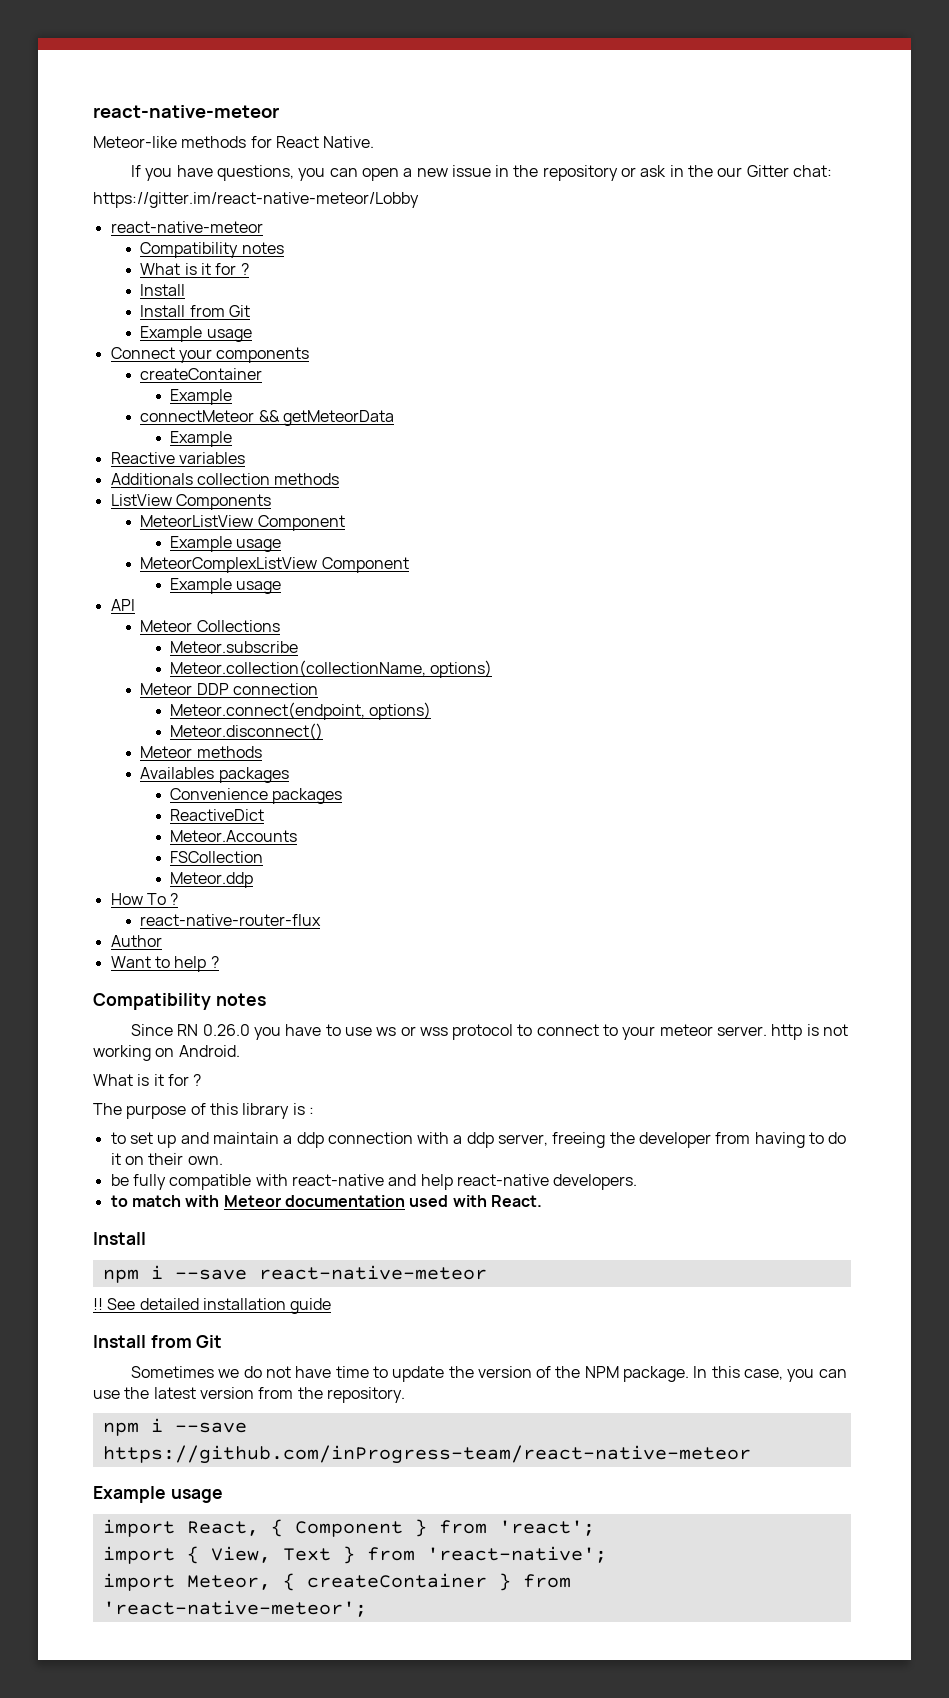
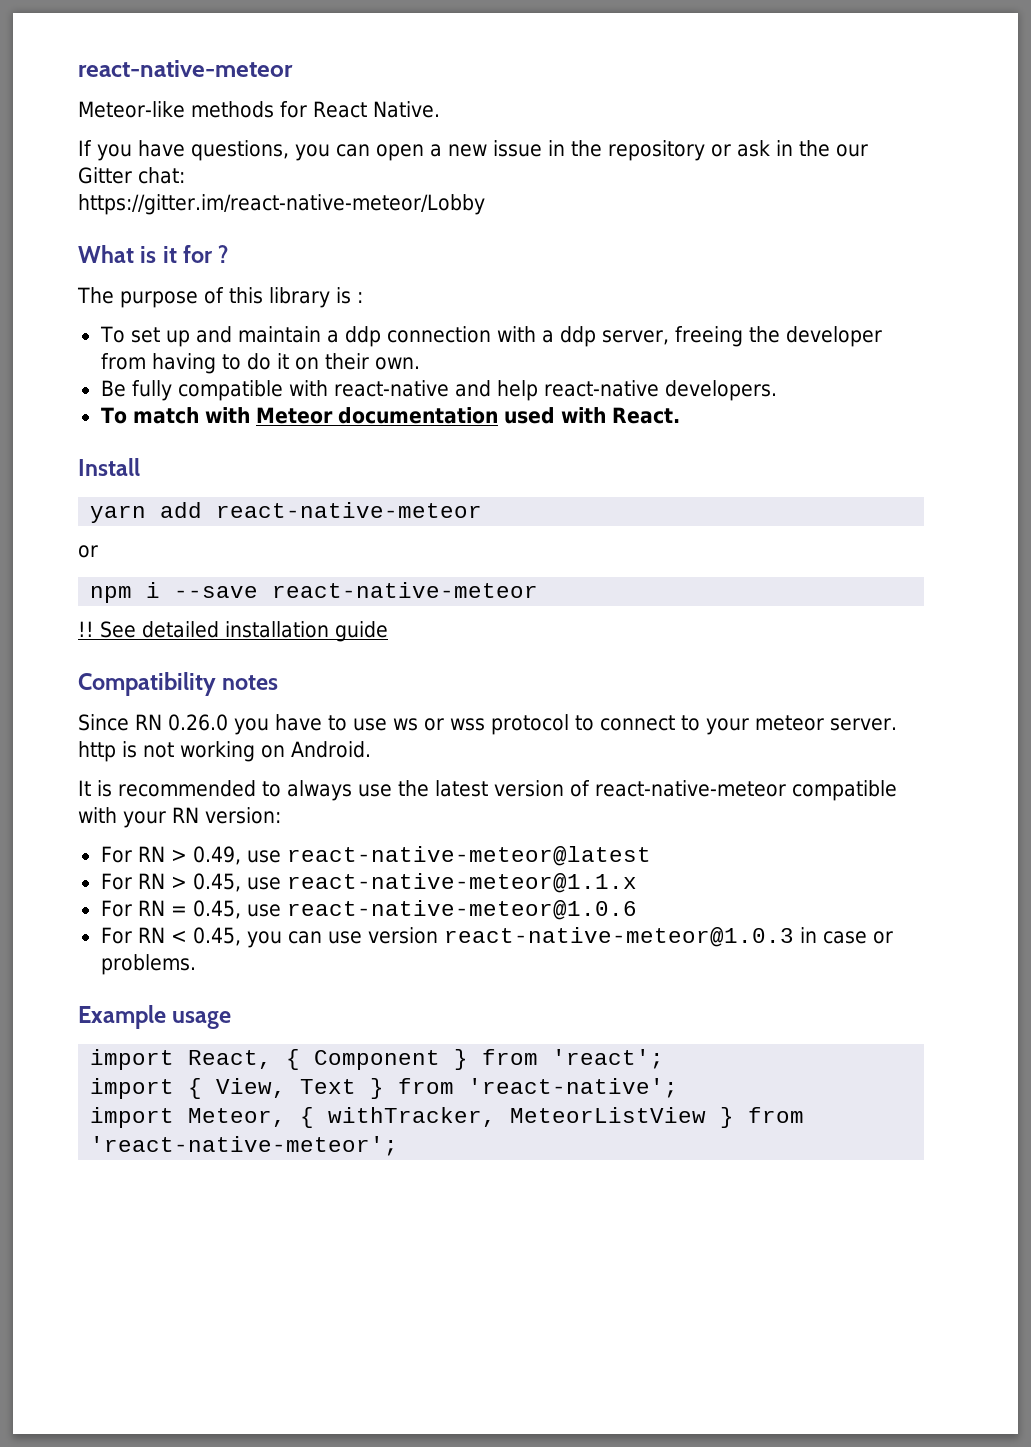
[110,221,263,233] [140,242,284,258] [140,263,249,275] [140,284,186,296] [140,305,251,317] [140,326,252,342] [110,347,310,363] [140,368,263,380] [170,389,233,405] [140,410,395,426] [170,431,233,447] [110,452,245,464] [110,473,340,485] [110,494,271,510] [140,515,345,531] [170,536,282,552] [140,557,409,573] [170,578,282,594] [110,599,135,611] [140,620,280,632] [170,641,299,653] [170,660,493,678] [140,683,319,695] [170,702,432,720] [170,723,324,740] [140,746,262,758] [140,767,289,783] [170,788,343,804] [170,809,265,821] [170,830,298,842] [170,851,264,863] [170,872,254,888] [110,893,179,905] [140,914,322,926] [110,935,162,947] [110,956,219,972] // react-native-meteor // Compatibility notes // What is it for ? // Install // Install from Git // Example usage // Connect your components // createContainer // Example // connectMeteor && getMeteorData // Example // Reactive variables // Additionals collection methods // ListView Components // MeteorListView Component // Example usage // MeteorComplexListView Component // Example usage // API // Meteor Collections // Meteor.subscribe // Meteor.collection(collectionName, options) // Meteor DDP connection // Meteor.connect(endpoint, options) // Meteor.disconnect() // Meteor methods // Availables packages // Convenience packages // ReactiveDict // Meteor.Accounts // FSCollection // Meteor.ddp // How To ? // react-native-router-flux // Author // Want to help ? -> [78,245,229,263] [77,287,363,308] [99,326,882,347] [100,353,420,374] [100,380,777,401] [100,407,680,424] [78,458,140,476] [90,502,483,523] [78,545,98,558] [90,582,539,603] [78,621,388,642] // What is it for ? // The purpose of this library is : // To set up and maintain a ddp connection with a ddp server, freeing the developer from having to do it on their own. // Be fully compatible with react-native and help react-native developers. // To match with Meteor documentation used with React. // Install // yarn add react-native-meteor // or // npm i --save react-native-meteor // !! See detailed installation guide
[93,1074,202,1086] [93,1103,314,1119] [110,1132,847,1148] [110,1153,223,1165] [110,1174,638,1190] [110,1195,542,1207] [93,1232,146,1245] [102,1265,487,1283] [93,1298,332,1314] [93,1335,223,1348] [130,1366,847,1382] [93,1387,405,1403] [102,1418,247,1436] [102,1445,751,1464] What is it for ? // The purpose of this library is : // to set up and maintain a ddp connection with a ddp server, freeing the developer from having to do it on their own. // be fully compatible with react-native and help react-native developers. // to match with Meteor documentation used with React. // Install // npm i --save react-native-meteor // !! See detailed installation guide // Install from Git // Sometimes we do not have time to update the version of the NPM package. In this case, you can use the latest version from the repository. // npm i --save https://github.com/inProgress-team/react-native-meteor -> [78,780,897,801] [78,807,281,828] [100,846,651,866] [100,873,637,893] [100,900,637,920] [100,927,893,948] [100,954,196,975] It is recommended to always use the latest version of react-native-meteor compatible with your RN version: // For RN > 0.49, use react-native-meteor@latest // For RN > 0.45, use react-native-meteor@1.1.x // For RN = 0.45, use react-native-meteor@1.0.6 // For RN < 0.45, you can use version react-native-meteor@1.0.3 in case or problems.
[306,1573,487,1588] createContainer -> [328,1107,707,1127] withTracker, MeteorListView

